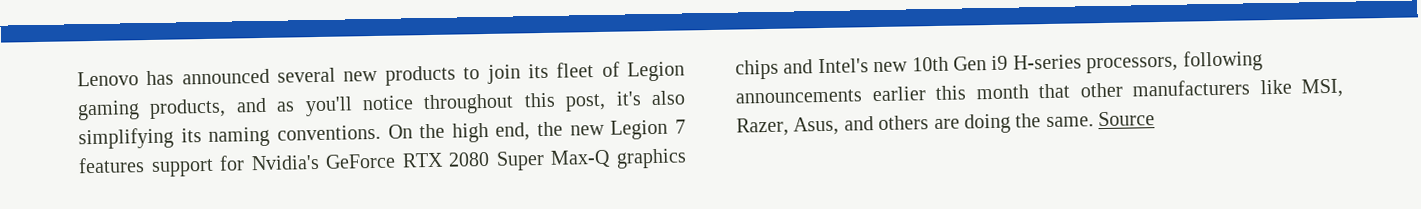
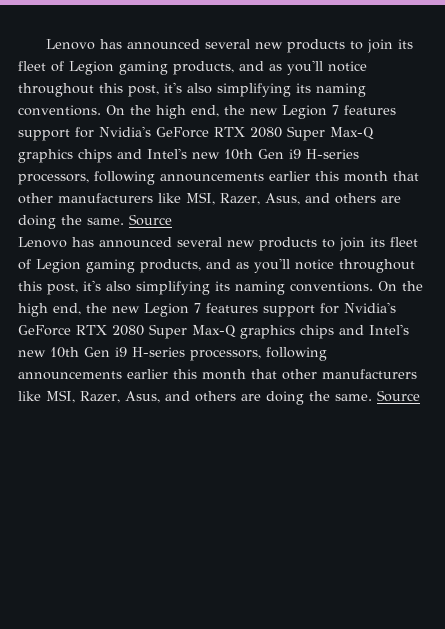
(1156, 119) none -> [18,237,418,251] [18,258,415,273] [18,280,423,295] [18,302,396,317] [18,324,409,339] [18,347,327,361] [18,369,417,380] [18,390,420,405] // Lenovo has announced several new products to join its fleet of Legion gaming products, and as you'll notice throughout this post, it's also simplifying its naming conventions. On the high end, the new Legion 7 features support for Nvidia's GeForce RTX 2080 Super Max-Q graphics chips and Intel's new 10th Gen i9 H-series processors, following announcements earlier this month that other manufacturers like MSI, Razer, Asus, and others are doing the same. Source

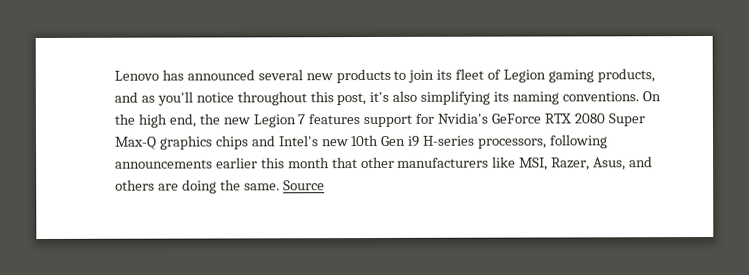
[18,237,418,251] [18,258,415,273] [18,280,423,295] [18,302,396,317] [18,324,409,339] [18,347,327,361] [18,369,417,380] [18,390,420,405] // Lenovo has announced several new products to join its fleet of Legion gaming products, and as you'll notice throughout this post, it's also simplifying its naming conventions. On the high end, the new Legion 7 features support for Nvidia's GeForce RTX 2080 Super Max-Q graphics chips and Intel's new 10th Gen i9 H-series processors, following announcements earlier this month that other manufacturers like MSI, Razer, Asus, and others are doing the same. Source -> (325, 185) none

